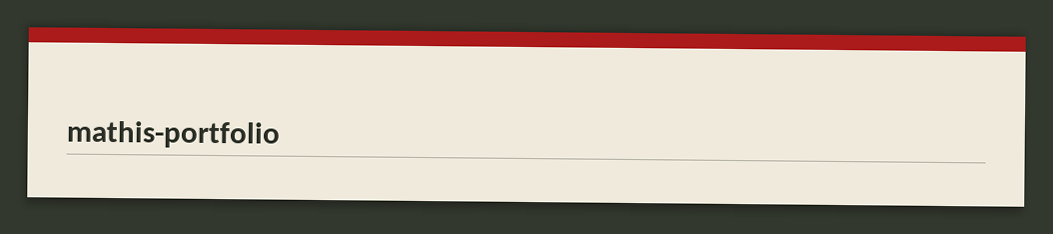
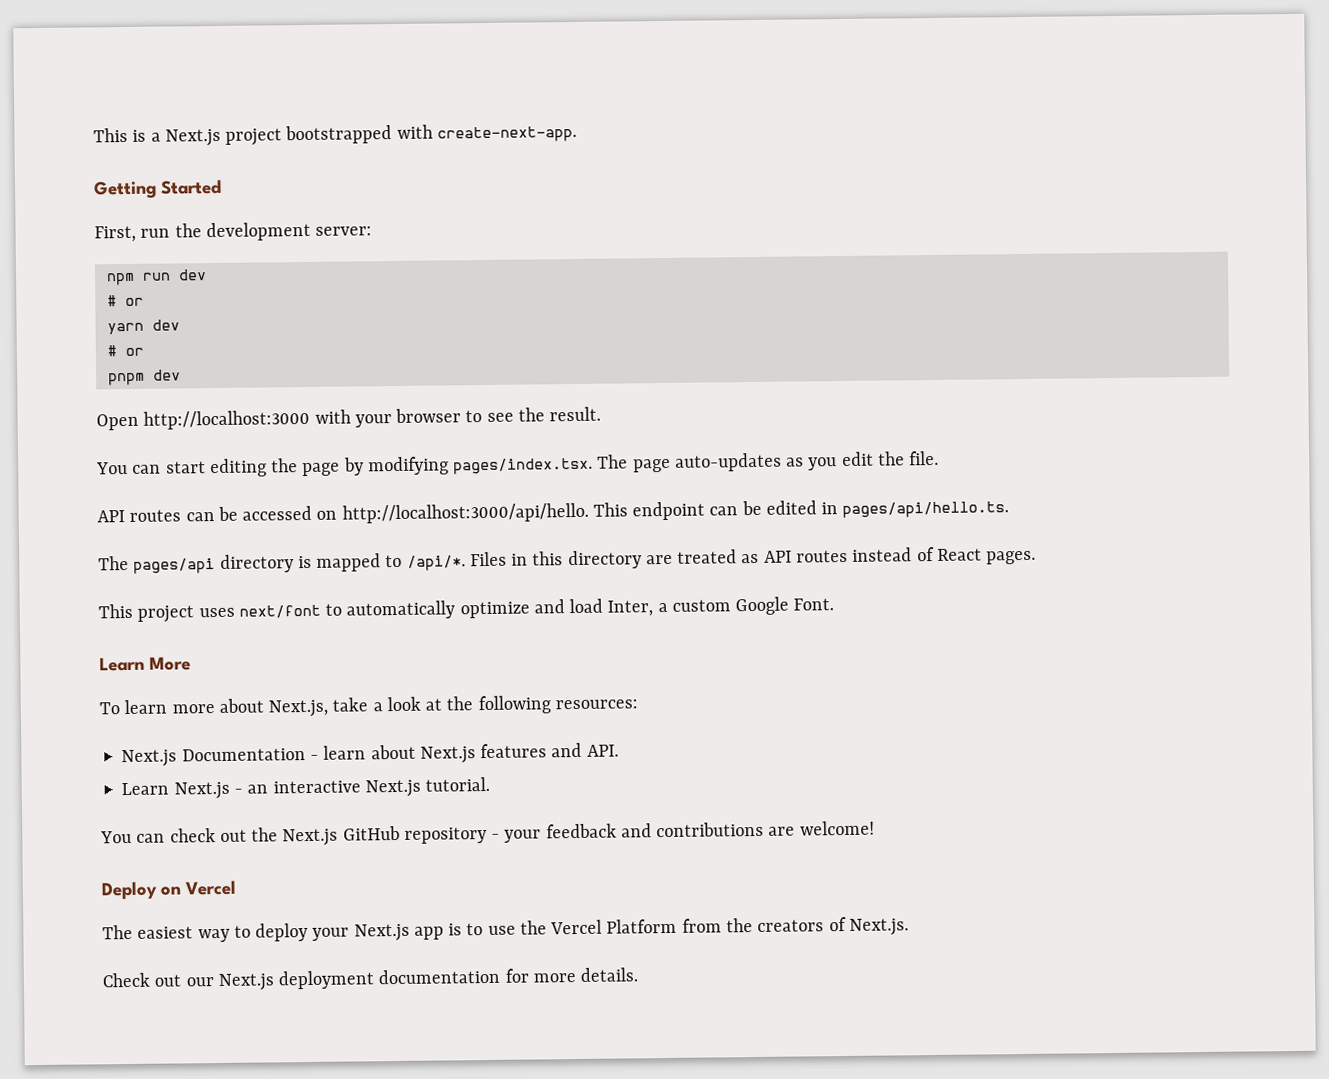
[66,120,280,149] mathis-portfolio -> [93,124,577,147] [93,179,222,200] [94,221,373,243] [105,269,207,286] [106,295,144,307] [106,319,180,335] [106,345,144,357] [107,369,181,386] [96,406,602,431] [96,450,940,478] [97,500,1010,524] [98,546,1037,574] [98,596,835,623] [99,656,191,672] [99,695,638,718] [121,742,619,768] [121,776,491,800] [100,820,875,847] [101,880,236,900] [102,916,909,943] [102,967,639,992] This is a Next.js project bootstrapped with create-next-app. // Getting Started // First, run the development server: // npm run dev // # or // yarn dev // # or // pnpm dev // Open http://localhost:3000 with your browser to see the result. // You can start editing the page by modifying pages/index.tsx. The page auto-updates as you edit the file. // API routes can be accessed on http://localhost:3000/api/hello. This endpoint can be edited in pages/api/hello.ts. // The pages/api directory is mapped to /api/*. Files in this directory are treated as API routes instead of React pages. // This project uses next/font to automatically optimize and load Inter, a custom Google Font. // Learn More // To learn more about Next.js, take a look at the following resources: // Next.js Documentation - learn about Next.js features and API. // Learn Next.js - an interactive Next.js tutorial. // You can check out the Next.js GitHub repository - your feedback and contributions are welcome! // Deploy on Vercel // The easiest way to deploy your Next.js app is to use the Vercel Platform from the creators of Next.js. // Check out our Next.js deployment documentation for more details.

